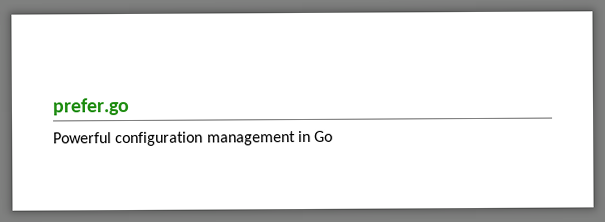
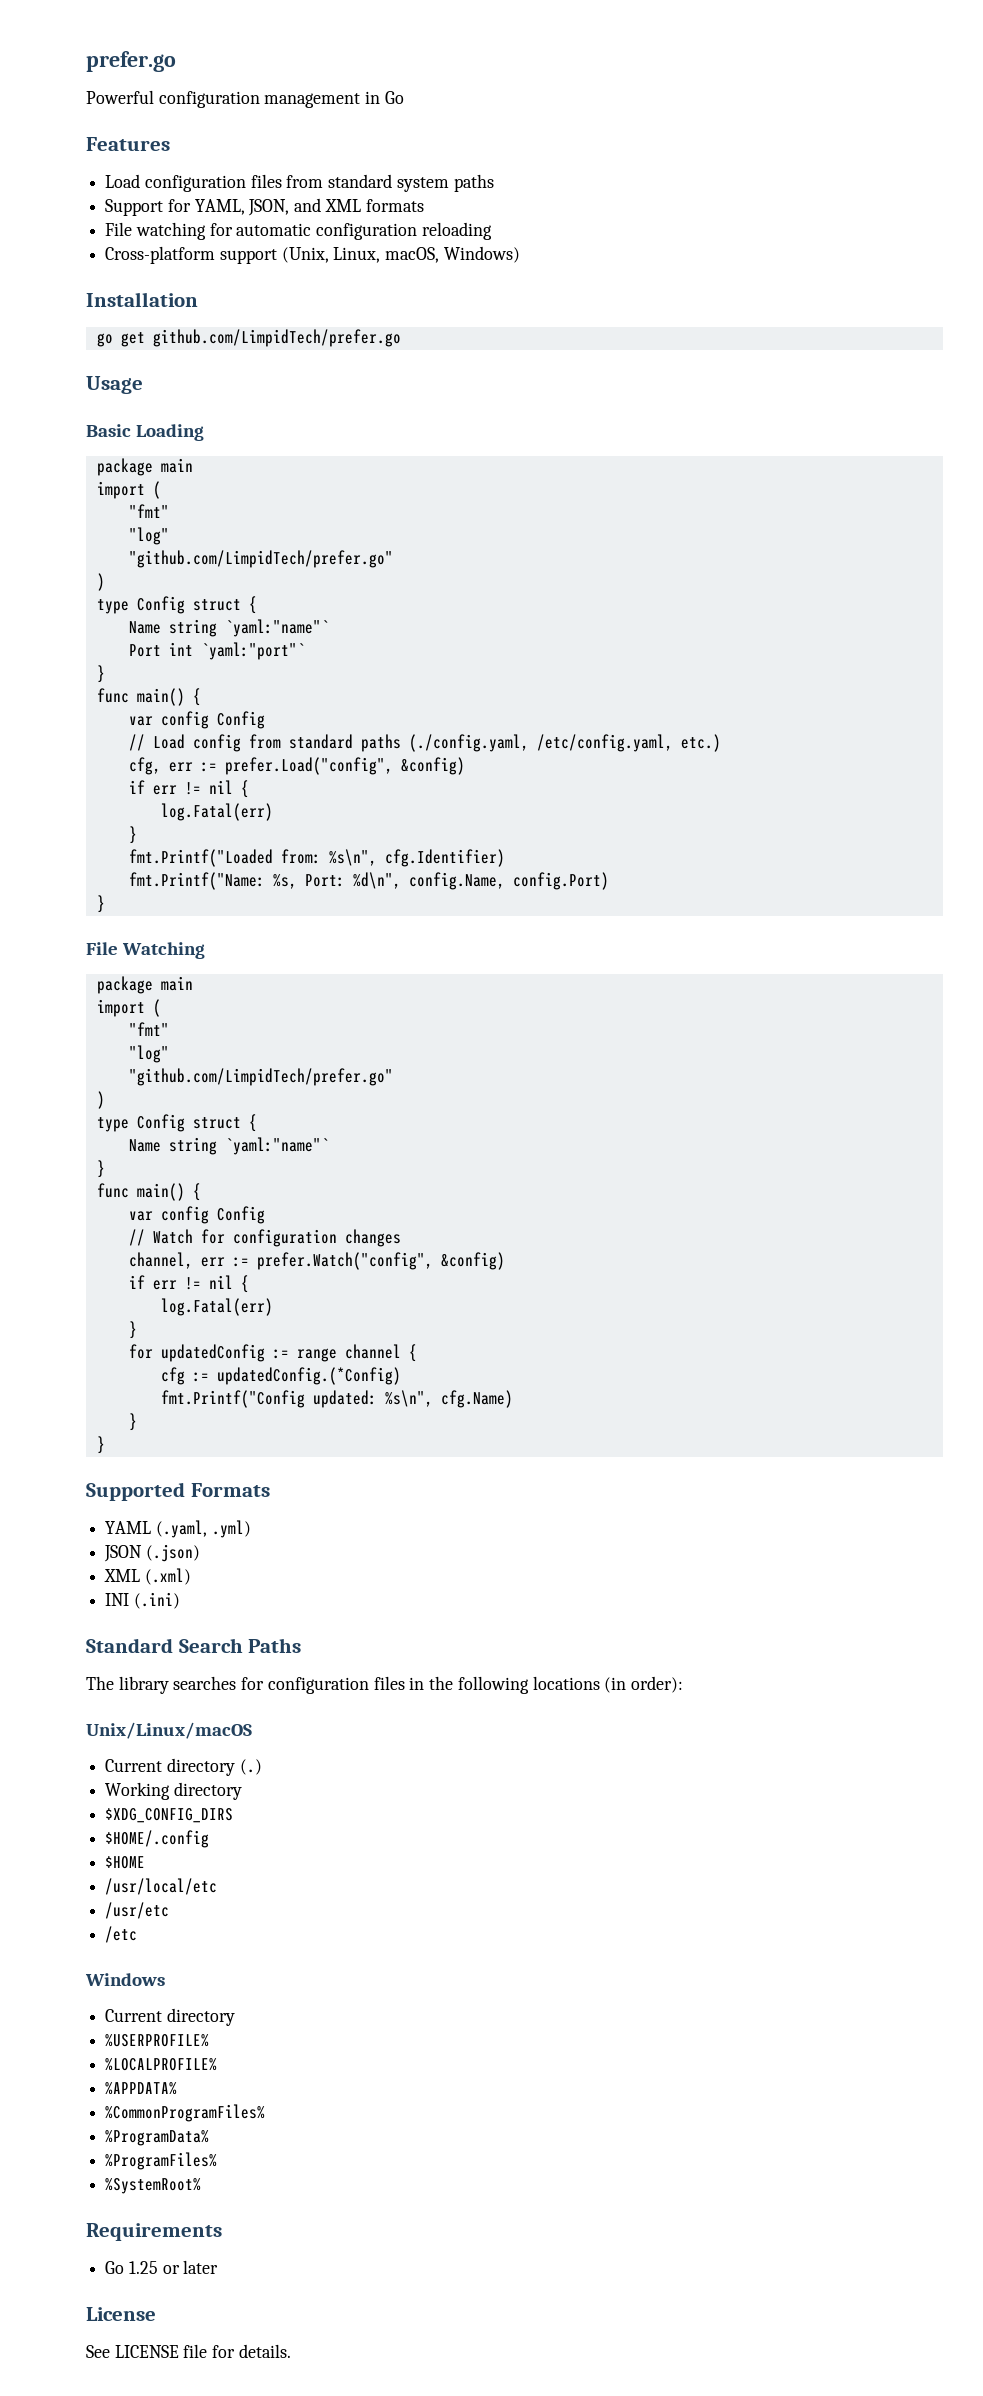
(334, 136) none -> [86,137,170,151] [105,174,494,192] [105,198,424,216] [105,222,492,240] [105,246,520,264] [86,292,198,307] [96,329,401,347] [86,376,143,394] [86,424,205,441] [96,458,193,476] [96,481,161,499] [128,504,169,518] [128,527,169,545] [128,550,393,568] [96,573,105,591] [96,596,257,614] [128,619,329,637] [128,642,305,660] [96,665,105,683] [96,688,201,706] [128,711,265,729] [128,734,721,752] [128,757,465,775] [128,780,249,798] [160,803,273,821] [128,826,137,844] [128,849,505,867] [128,872,609,890] [96,895,105,913] [86,942,206,959] [96,976,193,994] [96,999,161,1017] [128,1022,169,1036] [128,1045,169,1063] [128,1068,393,1086] [96,1091,105,1109] [96,1114,257,1132] [128,1137,329,1155] [96,1160,105,1178] [96,1183,201,1201] [128,1206,265,1224] [128,1229,401,1247] [128,1252,505,1270] [128,1275,249,1293] [160,1298,273,1316] [128,1321,137,1339] [128,1344,417,1362] [160,1367,401,1385] [160,1390,513,1408] [128,1413,137,1431] [96,1436,105,1454] [86,1482,270,1501] [105,1520,251,1538] [104,1544,200,1562] [104,1568,191,1585] [105,1592,180,1609] [86,1638,302,1653] [86,1676,683,1694] [86,1722,252,1739] [105,1758,262,1776] [105,1782,242,1800] [105,1808,234,1823] [105,1830,210,1848] [105,1856,146,1869] [105,1878,218,1895] [105,1902,170,1919] [105,1926,138,1943] [85,1973,165,1986] [105,2008,235,2026] [105,2034,210,2047] [105,2058,218,2071] [105,2082,178,2095] [105,2104,266,2122] [105,2130,210,2146] [105,2152,218,2170] [105,2178,202,2194] [86,2223,222,2241] [105,2260,219,2274] [86,2307,156,2321] [86,2344,291,2358] // Features // Load configuration files from standard system paths // Support for YAML, JSON, and XML formats // File watching for automatic configuration reloading // Cross-platform support (Unix, Linux, macOS, Windows) // Installation // go get github.com/LimpidTech/prefer.go // Usage // Basic Loading // package main // import ( // "fmt" // "log" // "github.com/LimpidTech/prefer.go" // ) // type Config struct { // Name string `yaml:"name"` // Port int `yaml:"port"` // } // func main() { // var config Config // // Load config from standard paths (./config.yaml, /etc/config.yaml, etc.) // cfg, err := prefer.Load("config", &config) // if err != nil { // log.Fatal(err) // } // fmt.Printf("Loaded from: %s\n", cfg.Identifier) // fmt.Printf("Name: %s, Port: %d\n", config.Name, config.Port) // } // File Watching // package main // import ( // "fmt" // "log" // "github.com/LimpidTech/prefer.go" // ) // type Config struct { // Name string `yaml:"name"` // } // func main() { // var config Config // // Watch for configuration changes // channel, err := prefer.Watch("config", &config) // if err != nil { // log.Fatal(err) // } // for updatedConfig := range channel { // cfg := updatedConfig.(*Config) // fmt.Printf("Config updated: %s\n", cfg.Name) // } // } // Supported Formats // YAML (.yaml, .yml) // JSON (.json) // XML (.xml) // INI (.ini) // Standard Search Paths // The library searches for configuration files in the following locations (in order): // Unix/Linux/macOS // Current directory (.) // Working directory // $XDG_CONFIG_DIRS // $HOME/.config // $HOME // /usr/local/etc // /usr/etc // /etc // Windows // Current directory // %USERPROFILE% // %LOCALPROFILE% // %APPDATA% // %CommonProgramFiles% // %ProgramData% // %ProgramFiles% // %SystemRoot% // Requirements // Go 1.25 or later // License // See LICENSE file for details.

